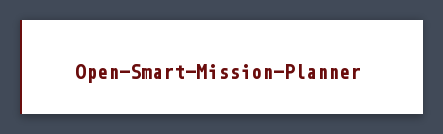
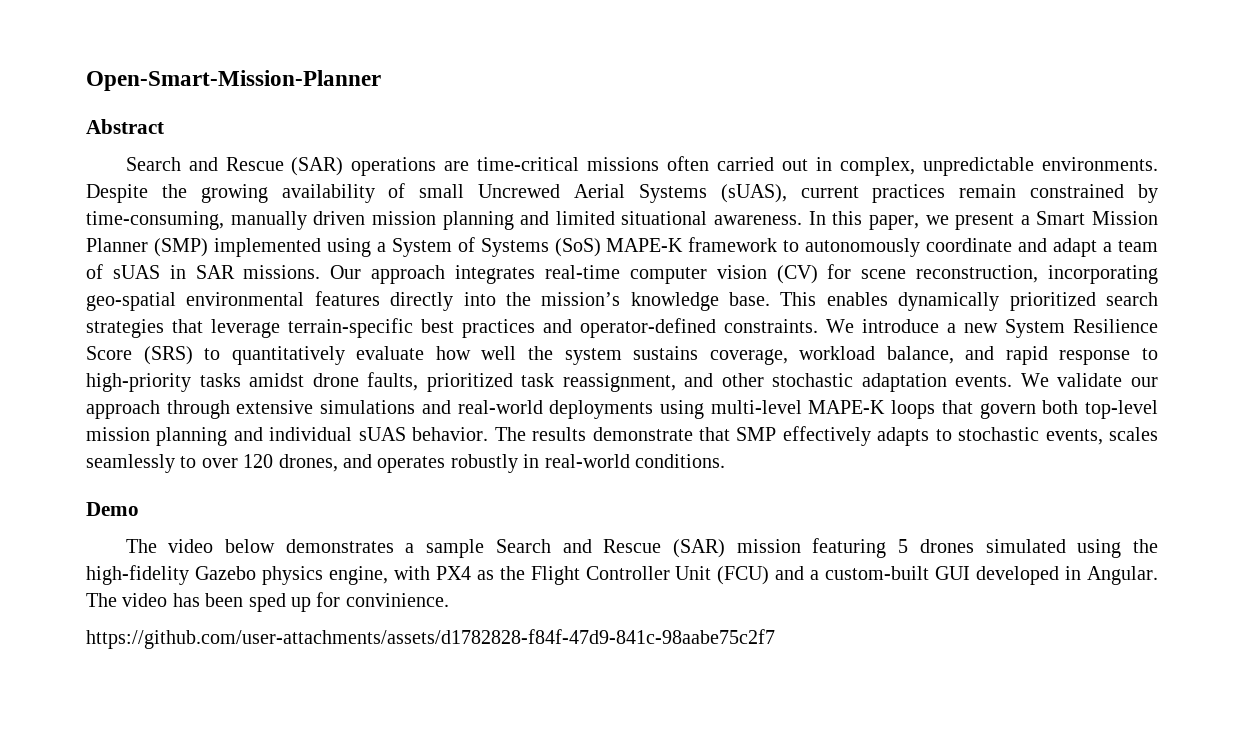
(361, 73) none -> [86,119,164,134] [125,156,1158,176] [86,183,1159,203] [86,211,1158,230] [86,237,1159,257] [86,264,1158,284] [86,291,1158,311] [86,318,1158,338] [86,346,1158,365] [86,372,1158,392] [86,400,1158,419] [86,426,1158,446] [86,454,725,473] [86,502,139,516] [125,538,1158,558] [86,565,1158,585] [86,592,449,612] [86,629,775,649] // Abstract // Search and Rescue (SAR) operations are time-critical missions often carried out in complex, unpredictable environments. Despite the growing availability of small Uncrewed Aerial Systems (sUAS), current practices remain constrained by time-consuming, manually driven mission planning and limited situational awareness. In this paper, we present a Smart Mission Planner (SMP) implemented using a System of Systems (SoS) MAPE-K framework to autonomously coordinate and adapt a team of sUAS in SAR missions. Our approach integrates real-time computer vision (CV) for scene reconstruction, incorporating geo-spatial environmental features directly into the mission’s knowledge base. This enables dynamically prioritized search strategies that leverage terrain-specific best practices and operator-defined constraints. We introduce a new System Resilience Score (SRS) to quantitatively evaluate how well the system sustains coverage, workload balance, and rapid response to high-priority tasks amidst drone faults, prioritized task reassignment, and other stochastic adaptation events. We validate our approach through extensive simulations and real-world deployments using multi-level MAPE-K loops that govern both top-level mission planning and individual sUAS behavior. The results demonstrate that SMP effectively adapts to stochastic events, scales seamlessly to over 120 drones, and operates robustly in real-world conditions. // Demo // The video below demonstrates a sample Search and Rescue (SAR) mission featuring 5 drones simulated using the high-fidelity Gazebo physics engine, with PX4 as the Flight Controller Unit (FCU) and a custom-built GUI developed in Angular. The video has been sped up for convinience. // https://github.com/user-attachments/assets/d1782828-f84f-47d9-841c-98aabe75c2f7

